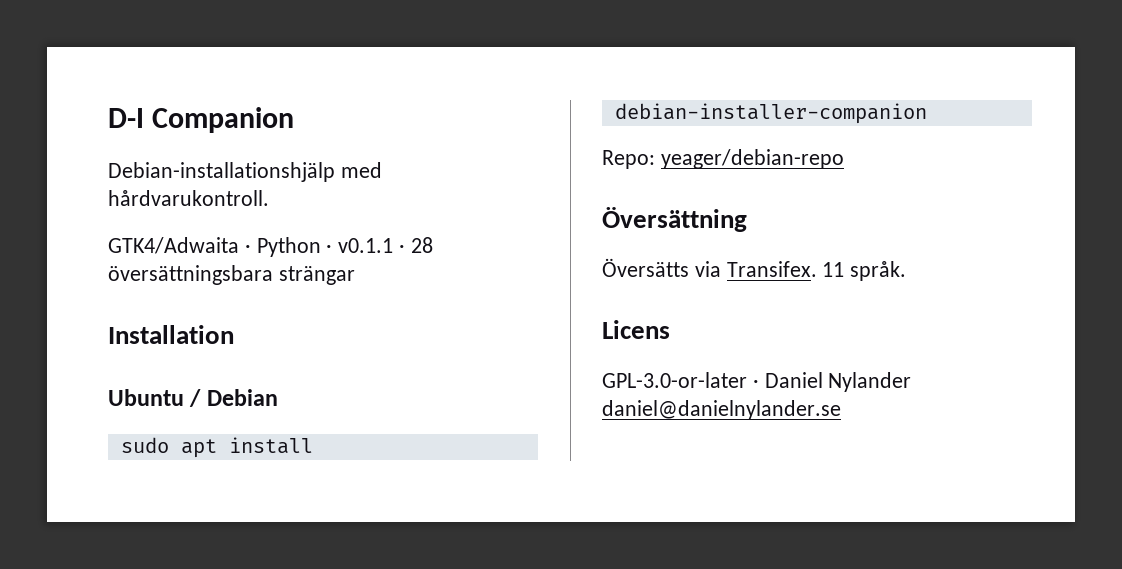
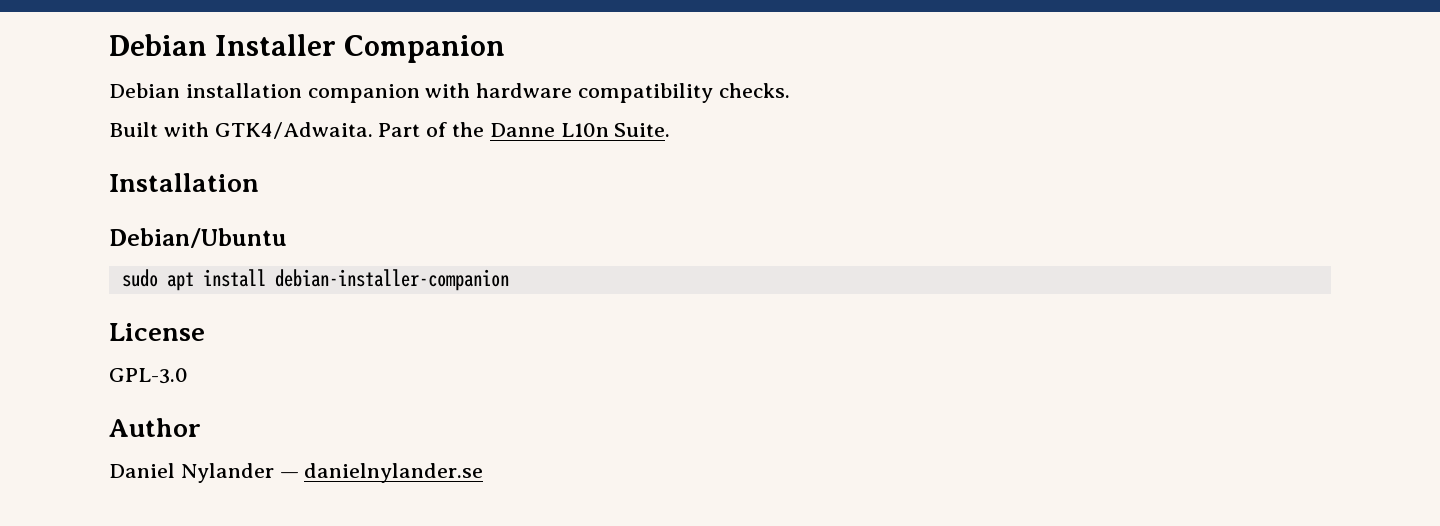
[108,108,144,128] D-I -> [109,34,337,56] Debian Installer
[108,162,382,182] [108,190,269,206] [108,237,433,257] [108,265,355,285] [108,325,234,344] [108,389,278,407] [120,437,313,458] [614,103,927,124] [602,149,844,169] [602,207,747,232] [602,258,907,281] [602,320,670,339] [602,372,912,392] [602,400,841,420] Debian-installationshjälp med hårdvarukontroll. // GTK4/Adwaita · Python · v0.1.1 · 28 översättningsbara strängar // Installation // Ubuntu / Debian // sudo apt install debian-installer-companion // Repo: yeager/debian-repo // Översättning // Översätts via Transifex. 11 språk. // Licens // GPL-3.0-or-later · Daniel Nylander daniel@danielnylander.se -> [109,83,790,103] [109,122,671,139] [109,173,259,192] [109,228,287,248] [121,269,509,291] [109,323,205,341] [109,368,188,384] [109,418,201,437] [109,463,484,483] Debian installation companion with hardware compatibility checks. // Built with GTK4/Adwaita. Part of the Danne L10n Suite. // Installation // Debian/Ubuntu // sudo apt install debian-installer-companion // License // GPL-3.0 // Author // Daniel Nylander — danielnylander.se

